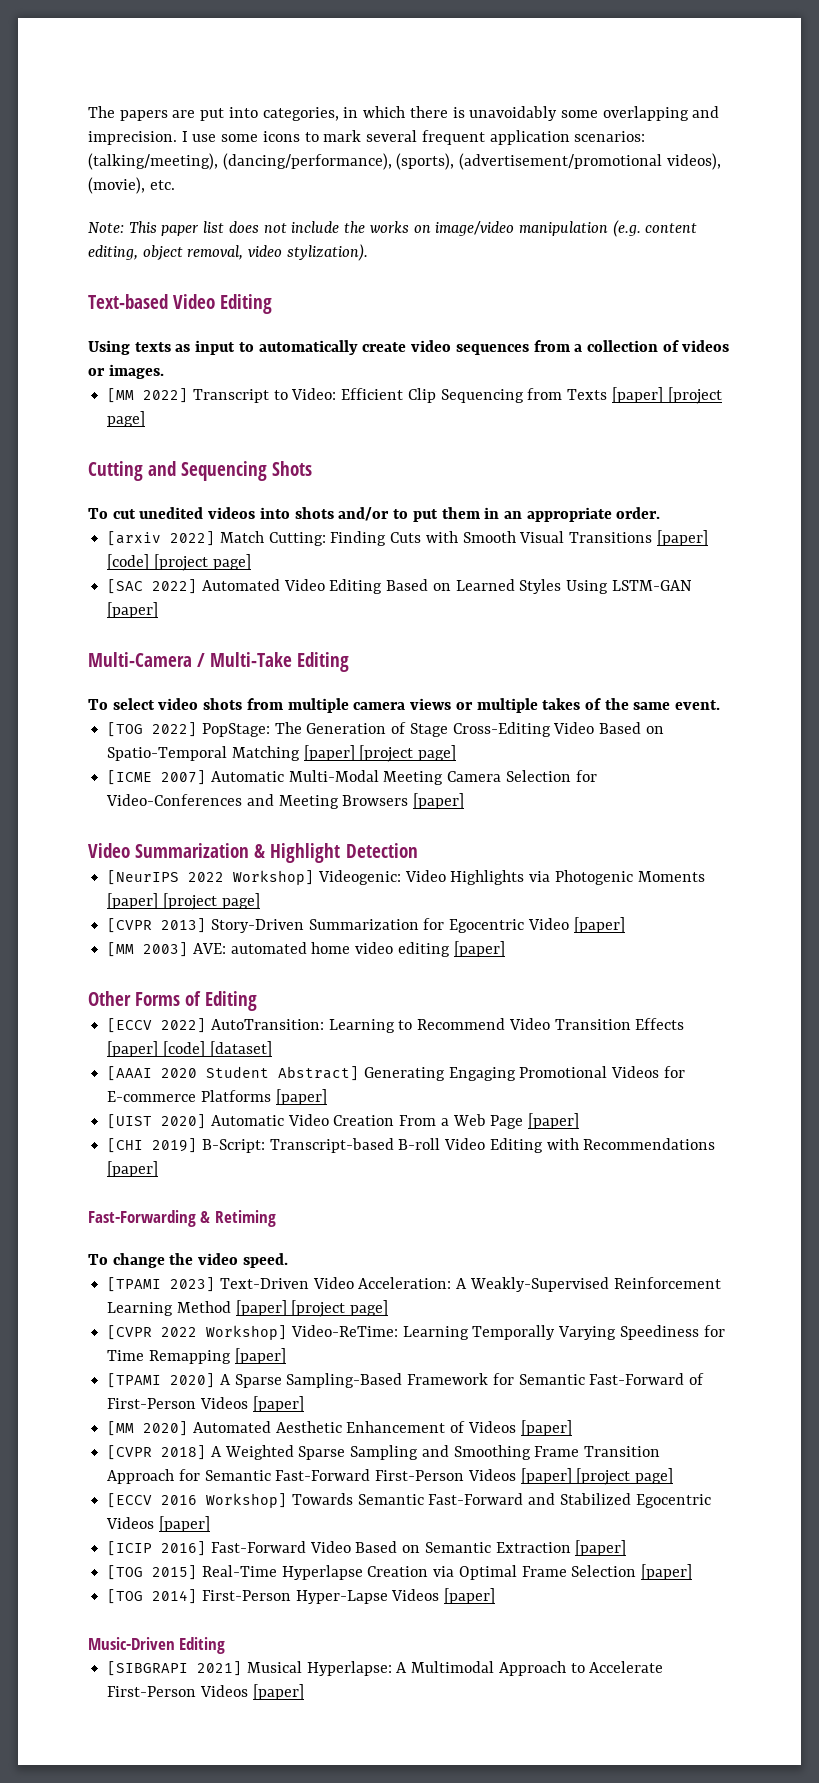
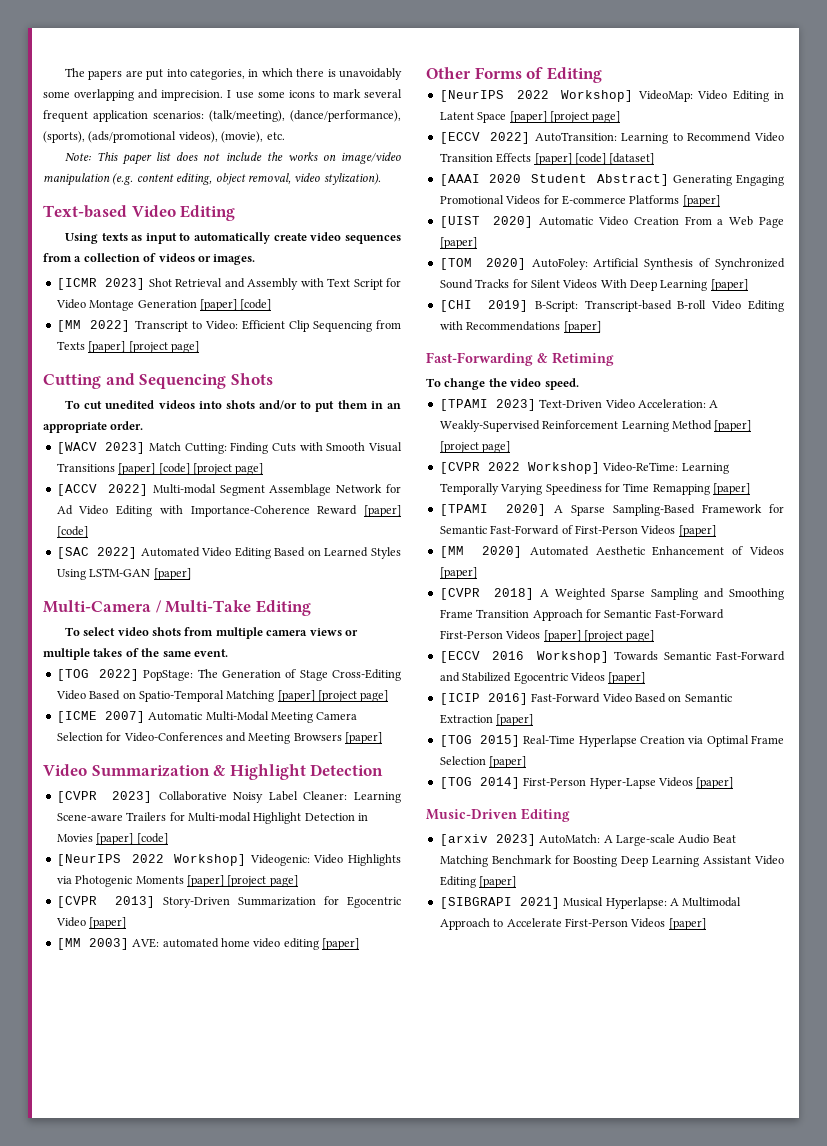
[88,153,663,170] (talking/meeting), (dancing/performance), (sports), (advertisement/promotional -> [209,110,401,122] [43,131,177,143] (talk/meeting), (dance/performance), (sports), (ads/promotional
(164, 371) none -> [56,278,402,290] [55,299,272,311] // [ICMR 2023] Shot Retrieval and Assembly with Text Script for Video Montage Generation [paper] [code]
[107,531,216,546] [arxiv 2022] -> [56,442,146,454] [WACV 2023]
(251, 562) none -> [56,484,401,496] [56,505,401,517] [56,526,88,538] // [ACCV 2022] Multi-modal Segment Assemblage Network for Ad Video Editing with Importance-Coherence Reward [paper] [code]
(418, 850) none -> [56,791,401,803] [56,812,368,824] [56,833,168,845] // [CVPR 2023] Collaborative Noisy Label Cleaner: Learning Scene-aware Trailers for Multi-modal Highlight Detection in Movies [paper] [code]
(258, 1001) none -> [439,90,784,102] [439,111,621,123] // [NeurIPS 2022 Workshop] VideoMap: Video Editing in Latent Space [paper] [project page]
(580, 1121) none -> [439,258,785,270] [439,279,748,291] // [TOM 2020] AutoFoley: Artificial Synthesis of Synchronized Sound Tracks for Silent Videos With Deep Learning [paper]
(226, 1645) none -> [439,834,736,846] [439,855,784,867] [439,876,517,888] // [arxiv 2023] AutoMatch: A Large-scale Audio Beat Matching Benchmark for Boosting Deep Learning Assistant Video Editing [paper]

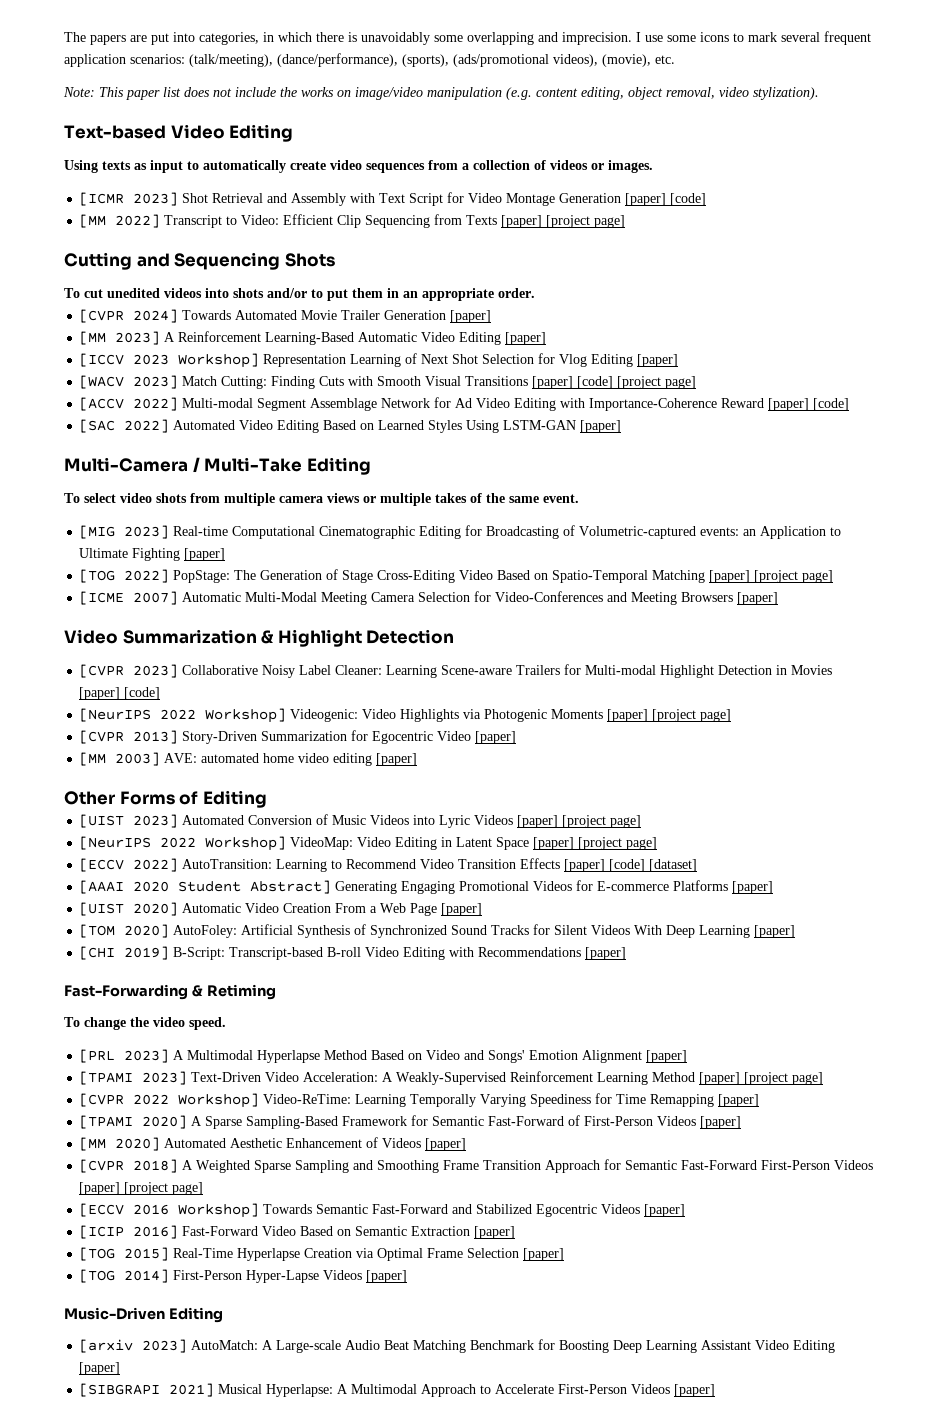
(144, 425) none -> [79,309,492,323] [79,331,547,345] [79,353,679,368] // [CVPR 2024] Towards Automated Movie Trailer Generation [paper] // [MM 2023] A Reinforcement Learning-Based Automatic Video Editing [paper] // [ICCV 2023 Workshop] Representation Learning of Next Shot Selection for Vlog Editing [paper]
(228, 653) none -> [79,525,842,539] [79,548,226,561] // [MIG 2023] Real-time Computational Cinematographic Editing for Broadcasting of Volumetric-captured events: an Application to Ultimate Fighting [paper]
(602, 75) none -> [79,814,642,828] // [UIST 2023] Automated Conversion of Music Videos into Lyric Videos [paper] [project page]
(579, 384) none -> [79,1049,688,1063] // [PRL 2023] A Multimodal Hyperlapse Method Based on Video and Songs' Emotion Alignment [paper]

